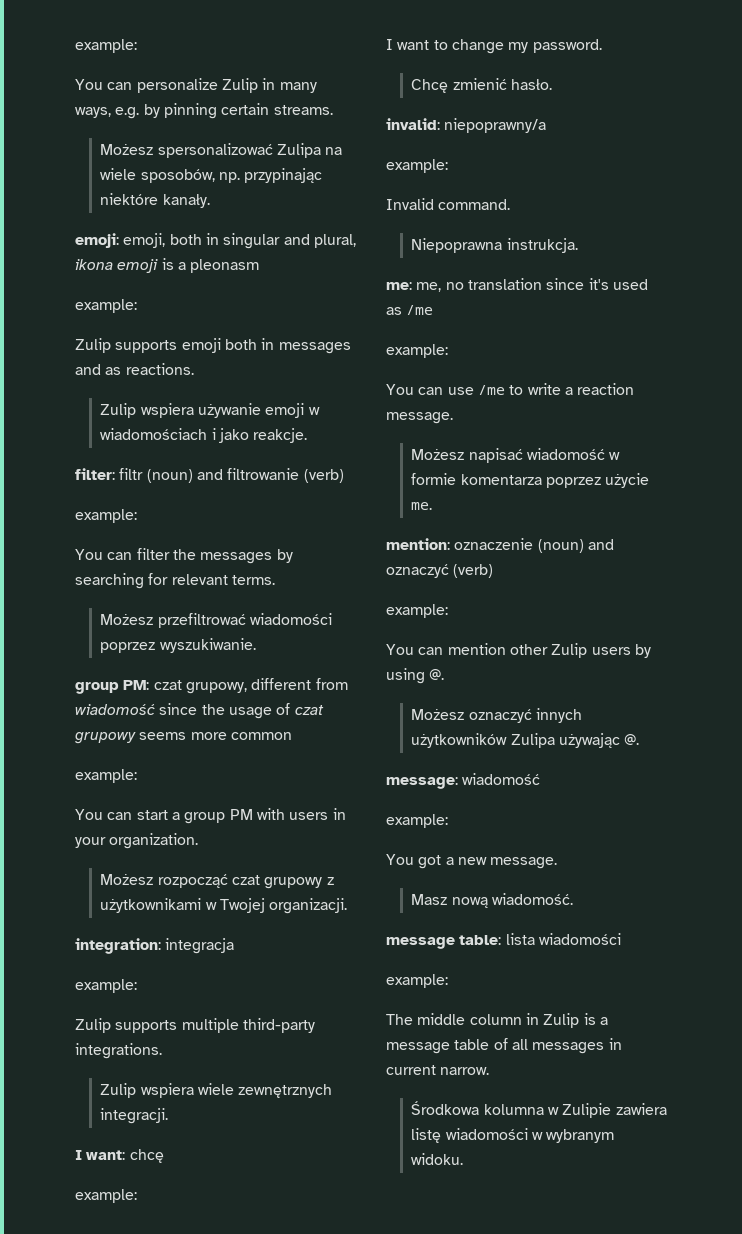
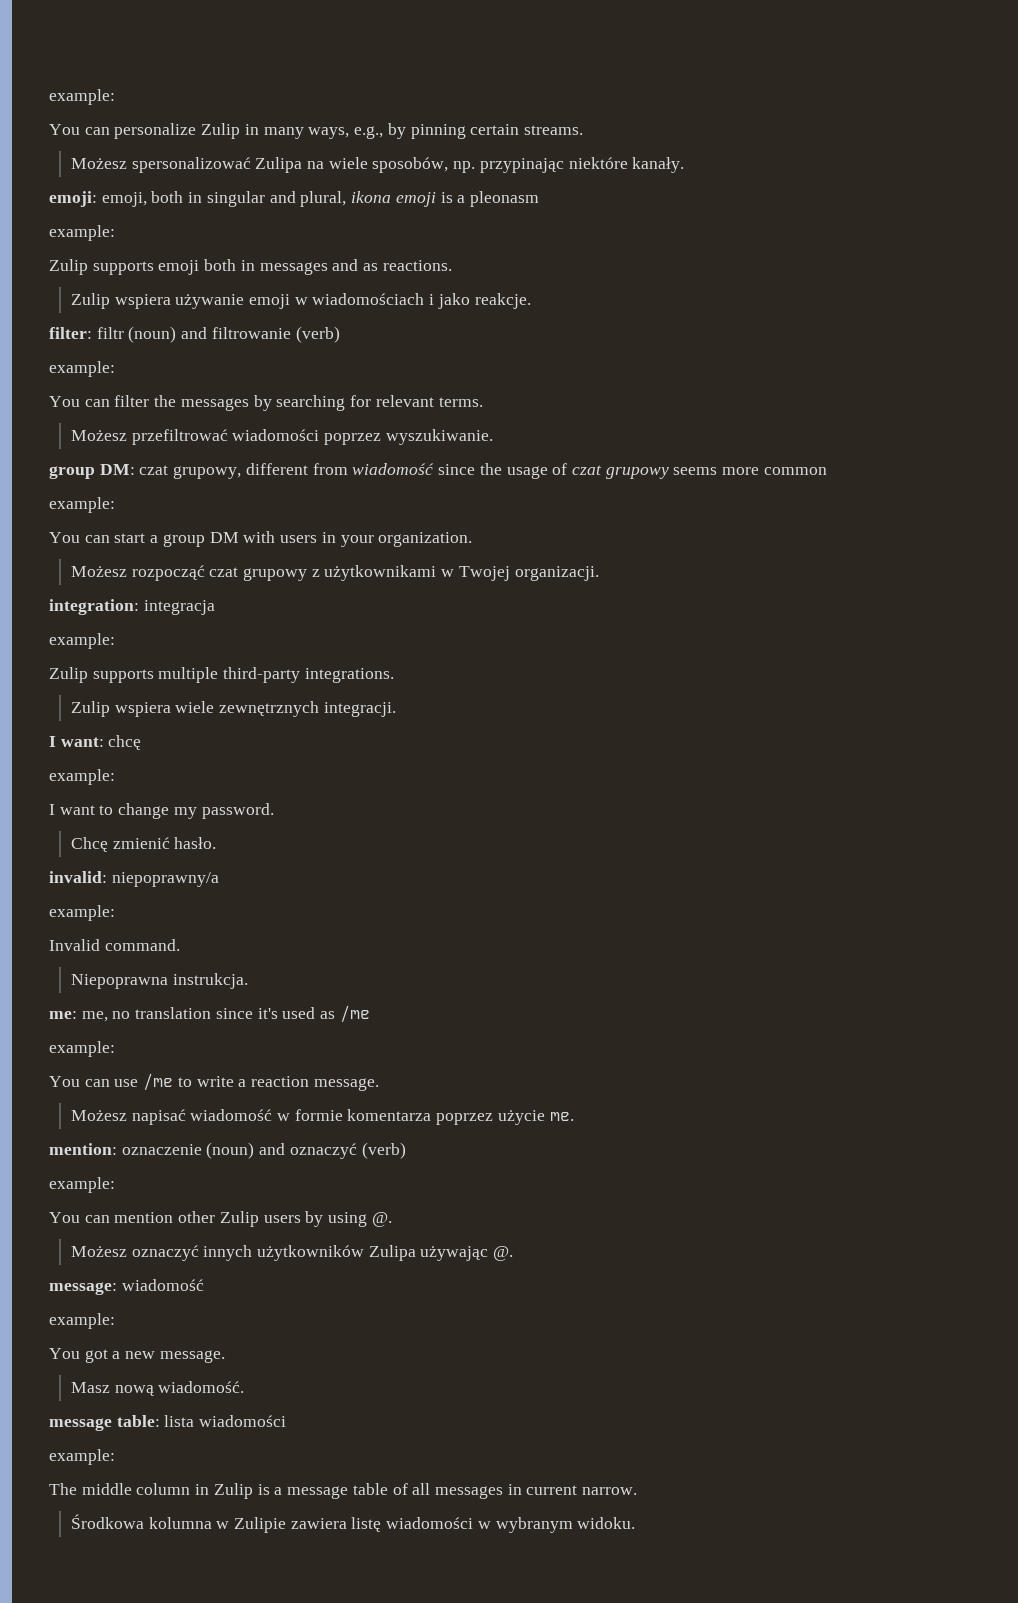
[115,107,140,119] e.g. -> [354,126,384,139] e.g.,
[123,680,150,690] PM: -> [99,464,135,475] DM:
[229,809,253,820] PM -> [209,532,239,543] DM

